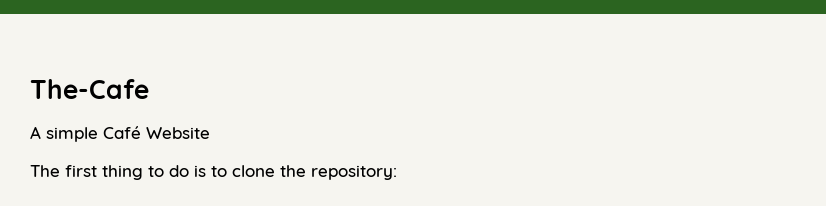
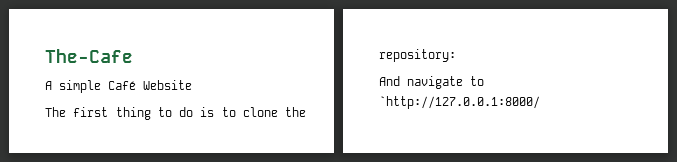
(397, 172) none -> [379,76,484,89] [379,96,540,109] // And navigate to `http://127.0.0.1:8000/

